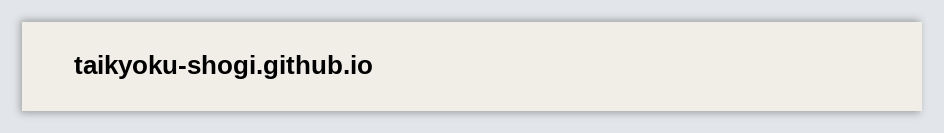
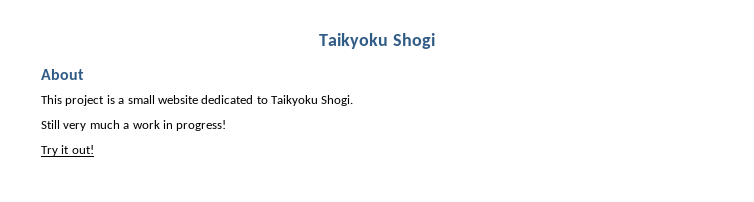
[74,55,373,79] taikyoku-shogi.github.io -> [319,33,435,49] [41,69,84,80] [41,95,354,106] [41,120,227,131] [41,145,94,156] Taikyoku Shogi // About // This project is a small website dedicated to Taikyoku Shogi. // Still very much a work in progress! // Try it out!

